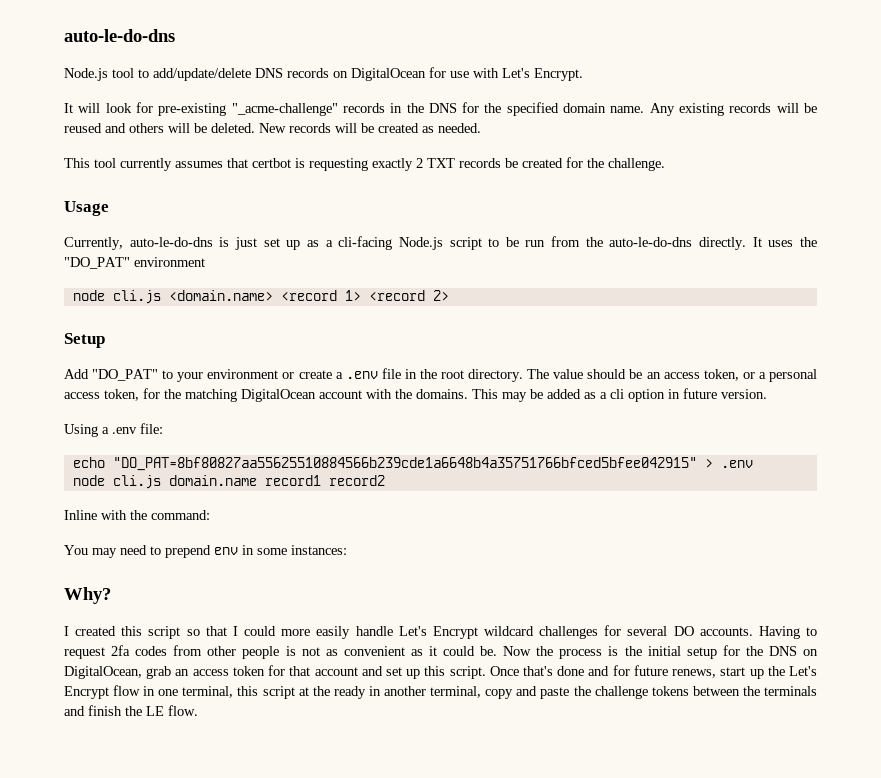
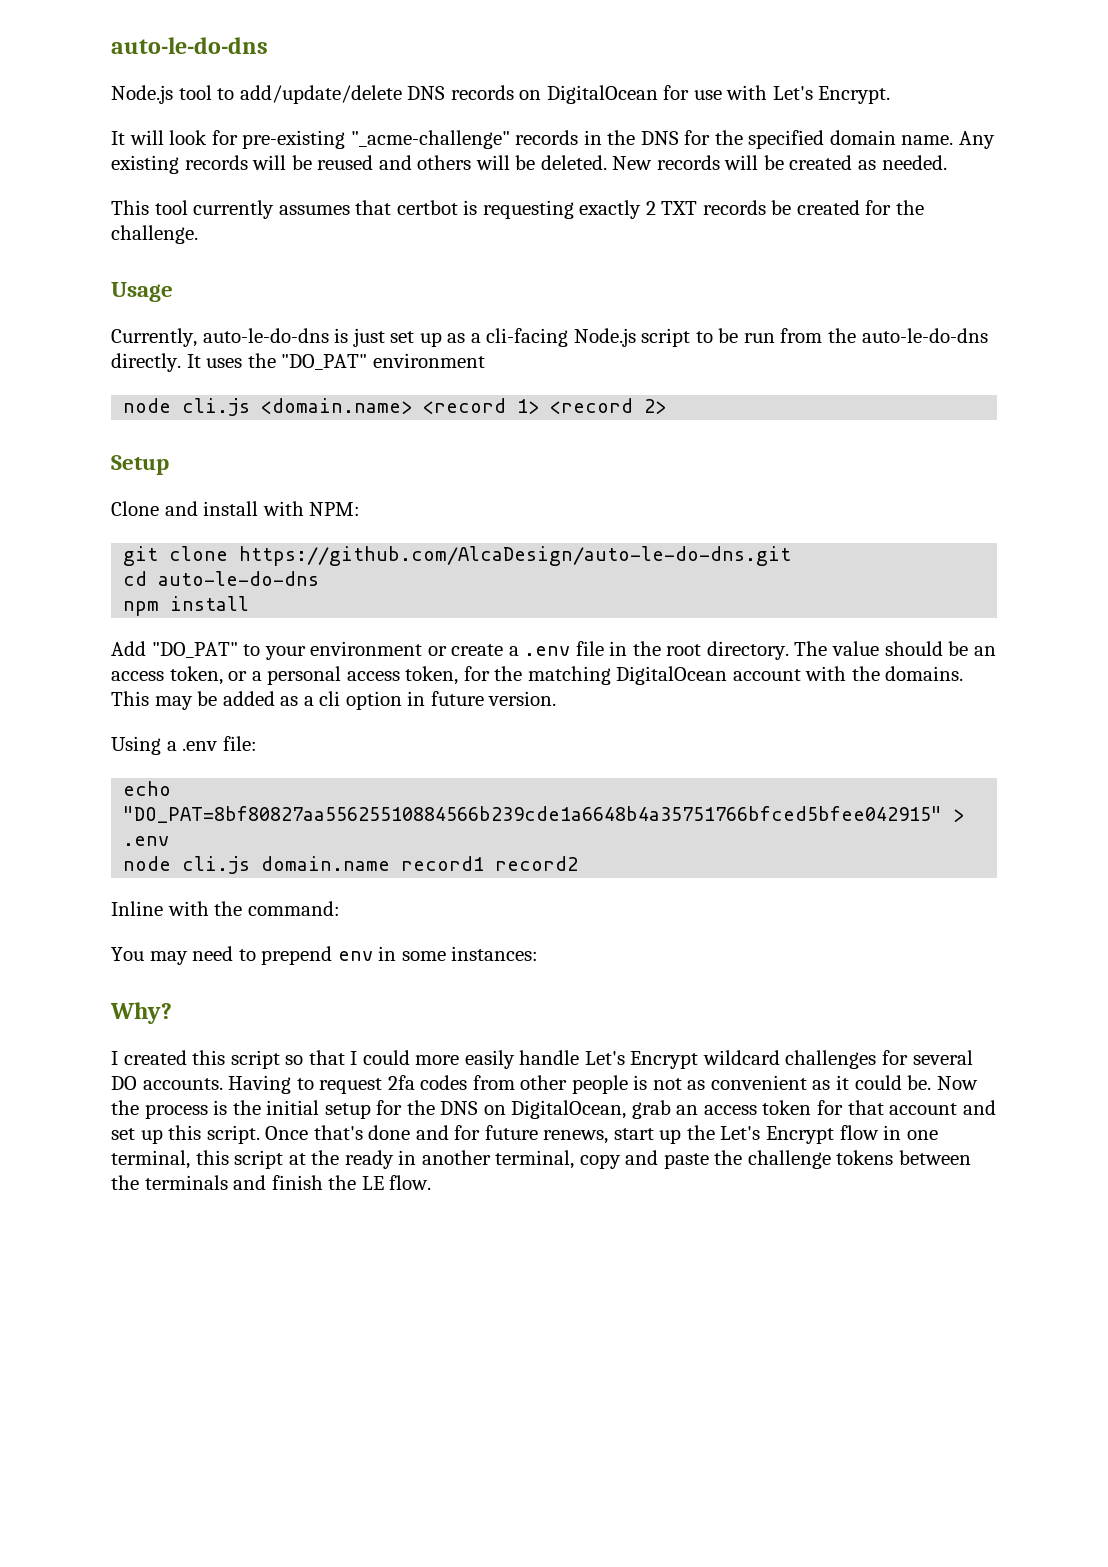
(105, 340) none -> [111,501,361,516] [123,546,792,566] [123,571,320,586] [123,596,250,616] // Clone and install with NPM: // git clone https://github.com/AlcaDesign/auto-le-do-dns.git // cd auto-le-do-dns // npm install

